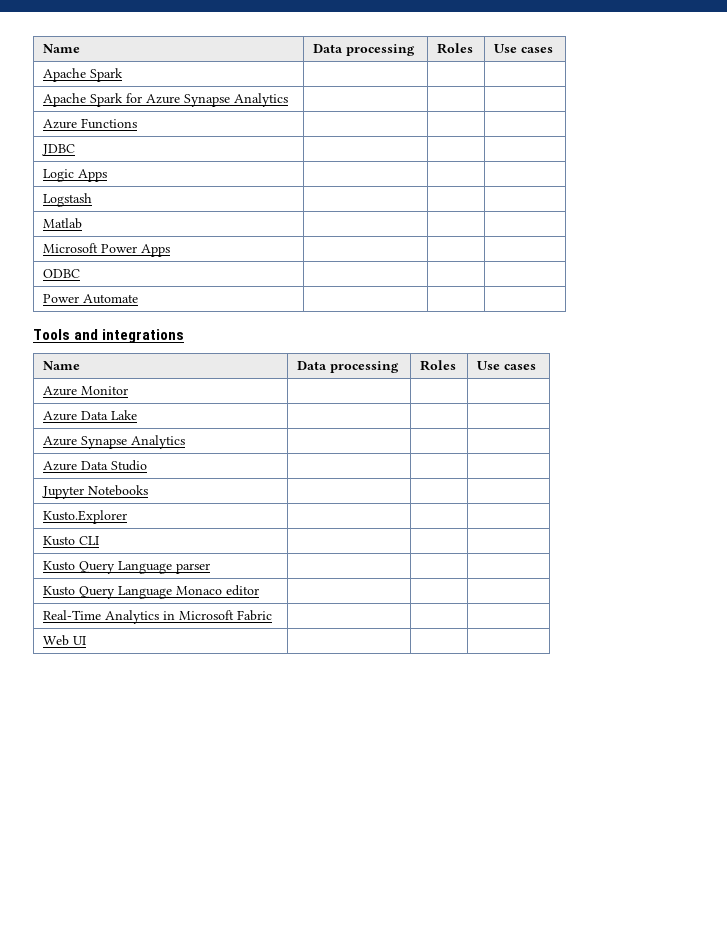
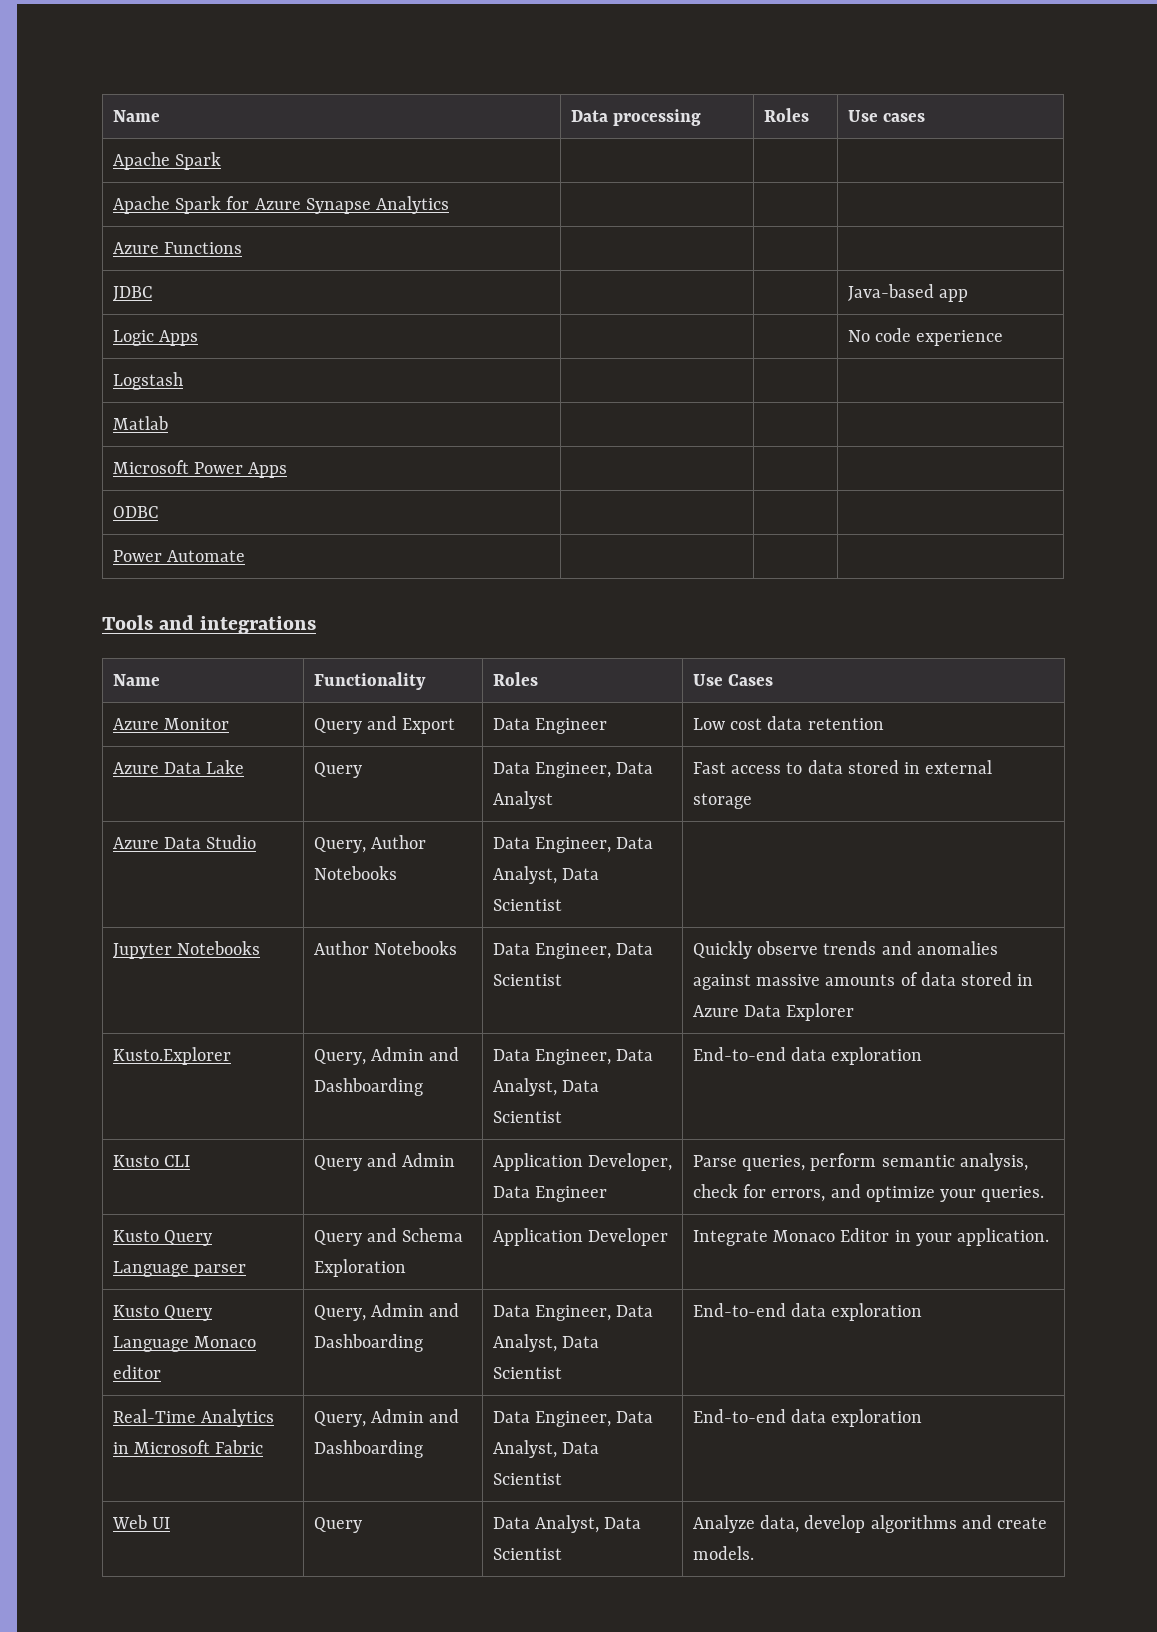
(76, 150) none -> [847,284,969,302] Java-based app
(108, 175) none -> [847,328,1004,346] No code experience
[297,361,400,373] [420,360,457,371] [477,361,537,370] Data processing | Roles | Use cases -> [313,672,426,690] [492,672,538,686] [692,674,774,686] Functionality | Roles | Use Cases
[43,410,138,421] [43,435,186,449] [43,460,148,471] [42,485,149,499] [43,510,128,524] [43,536,100,546] [43,561,211,574] | | // Azure Data Lake | | | // Azure Synapse Analytics | | | // Azure Data Studio | | | // Jupyter Notebooks | | | // Kusto.Explorer | | | // Kusto CLI | | | // Kusto Query Language parser | | | -> [313,716,456,734] [492,718,608,734] [692,716,884,730] [112,760,245,774] [313,762,362,778] [492,762,654,778] [492,791,553,809] [692,760,993,774] [692,793,752,809] [112,835,257,849] [313,835,427,853] [313,866,397,880] [492,837,654,853] [492,866,600,884] [492,899,562,911] [112,941,261,959] [313,941,458,955] [492,943,654,959] [492,974,562,986] [692,941,998,959] [692,972,1034,990] [692,1003,855,1021] [112,1047,231,1065] [313,1047,460,1065] [313,1078,423,1096] [492,1049,654,1065] [492,1078,600,1096] [492,1111,562,1123] [692,1047,923,1065] [112,1155,191,1167] [313,1153,456,1171] [492,1153,673,1171] [492,1186,608,1202] [692,1153,1028,1171] [692,1184,1045,1202] [112,1230,213,1246] [112,1261,247,1277] [313,1228,464,1246] [313,1259,406,1277] [492,1228,669,1246] [692,1228,1050,1246] Query and Export | Data Engineer | Low cost data retention // Azure Data Lake | Query | Data Engineer, Data Analyst | Fast access to data stored in external storage // Azure Data Studio | Query, Author Notebooks | Data Engineer, Data Analyst, Data Scientist | // Jupyter Notebooks | Author Notebooks | Data Engineer, Data Scientist | Quickly observe trends and anomalies against massive amounts of data stored in Azure Data Explorer // Kusto.Explorer | Query, Admin and Dashboarding | Data Engineer, Data Analyst, Data Scientist | End-to-end data exploration // Kusto CLI | Query and Admin | Application Developer, Data Engineer | Parse queries, perform semantic analysis, check for errors, and optimize your queries. // Kusto Query Language parser | Query and Schema Exploration | Application Developer | Integrate Monaco Editor in your application.
(260, 590) | | -> [313,1303,460,1321] [313,1334,423,1352] [492,1305,654,1321] [492,1334,600,1352] [492,1367,562,1379] [692,1303,923,1321] Query, Admin and Dashboarding | Data Engineer, Data Analyst, Data Scientist | End-to-end data exploration
[43,635,87,646] | | // Web UI | | | -> [313,1409,460,1427] [313,1440,423,1458] [492,1411,654,1427] [492,1440,600,1458] [492,1473,562,1485] [692,1409,923,1427] [111,1515,171,1529] [313,1517,362,1533] [492,1515,642,1533] [492,1548,562,1560] [692,1515,1048,1533] [692,1546,754,1560] Query, Admin and Dashboarding | Data Engineer, Data Analyst, Data Scientist | End-to-end data exploration // Web UI | Query | Data Analyst, Data Scientist | Analyze data, develop algorithms and create models.

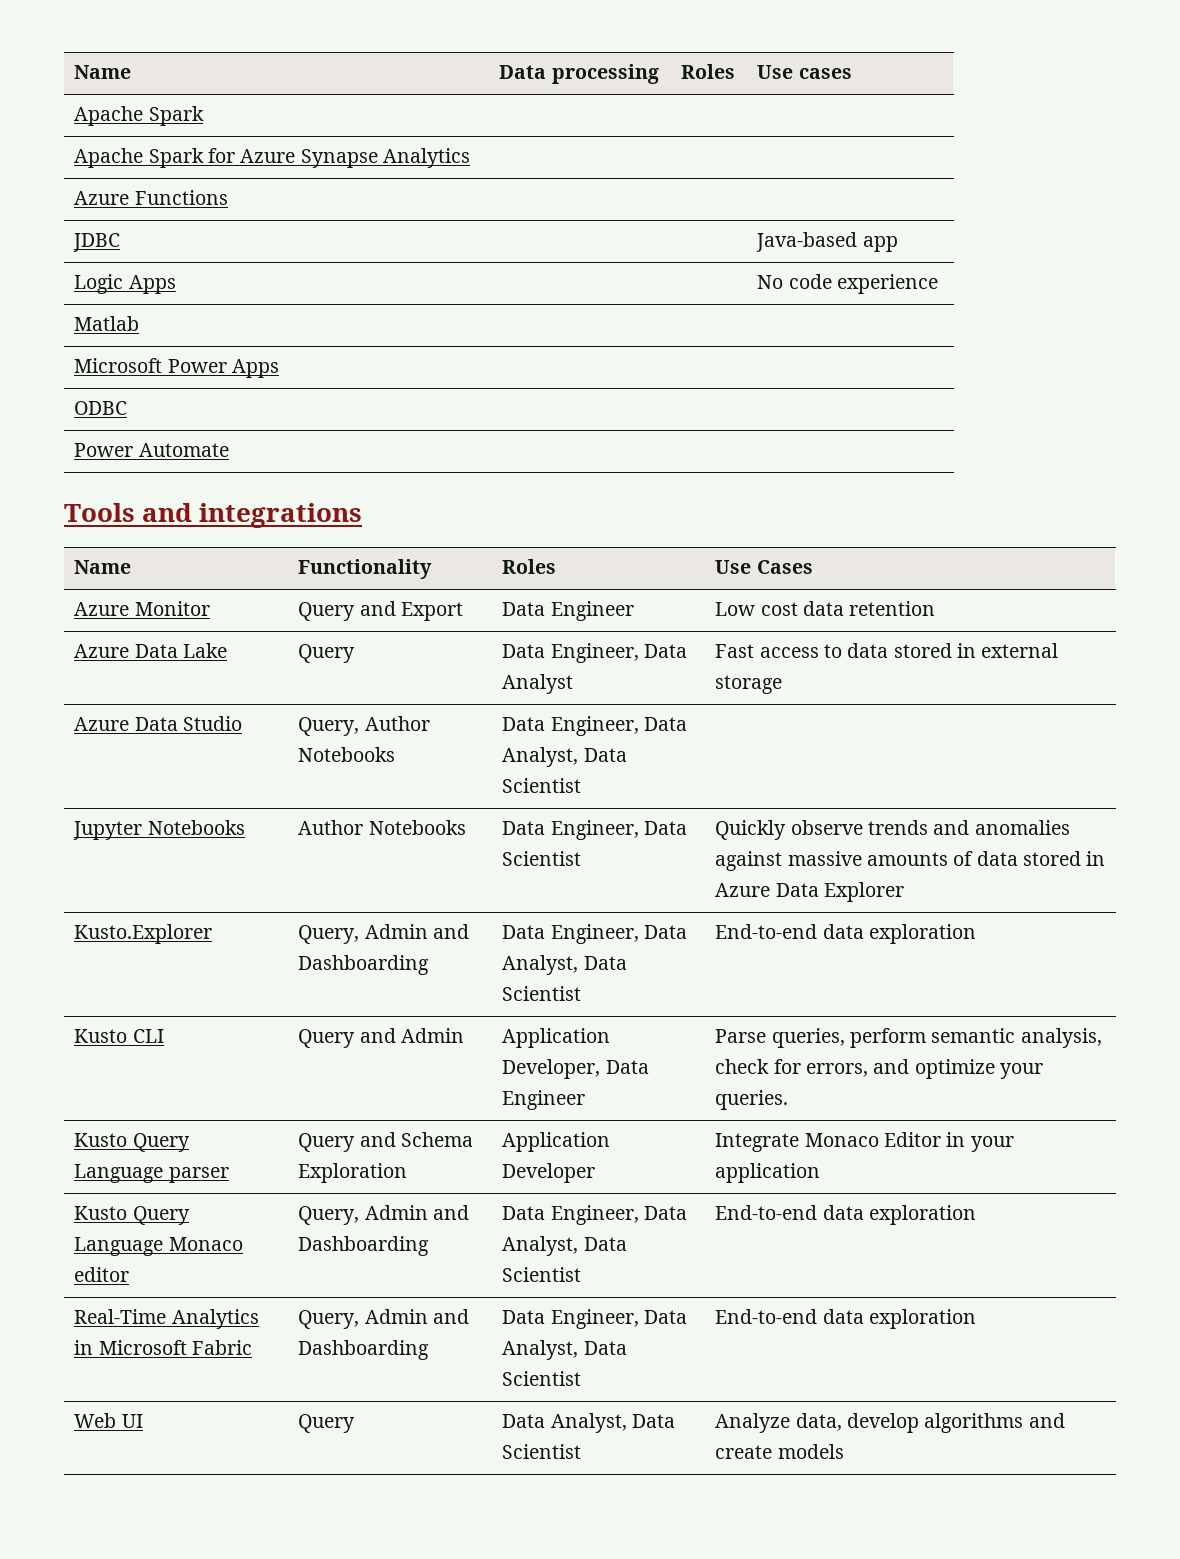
[112,372,183,390] // Logstash | | | -> (938, 284) none
[957,1228,1050,1246] application. -> [715,1163,821,1183] application
[692,1546,754,1560] models. -> [777,1444,844,1459] models

